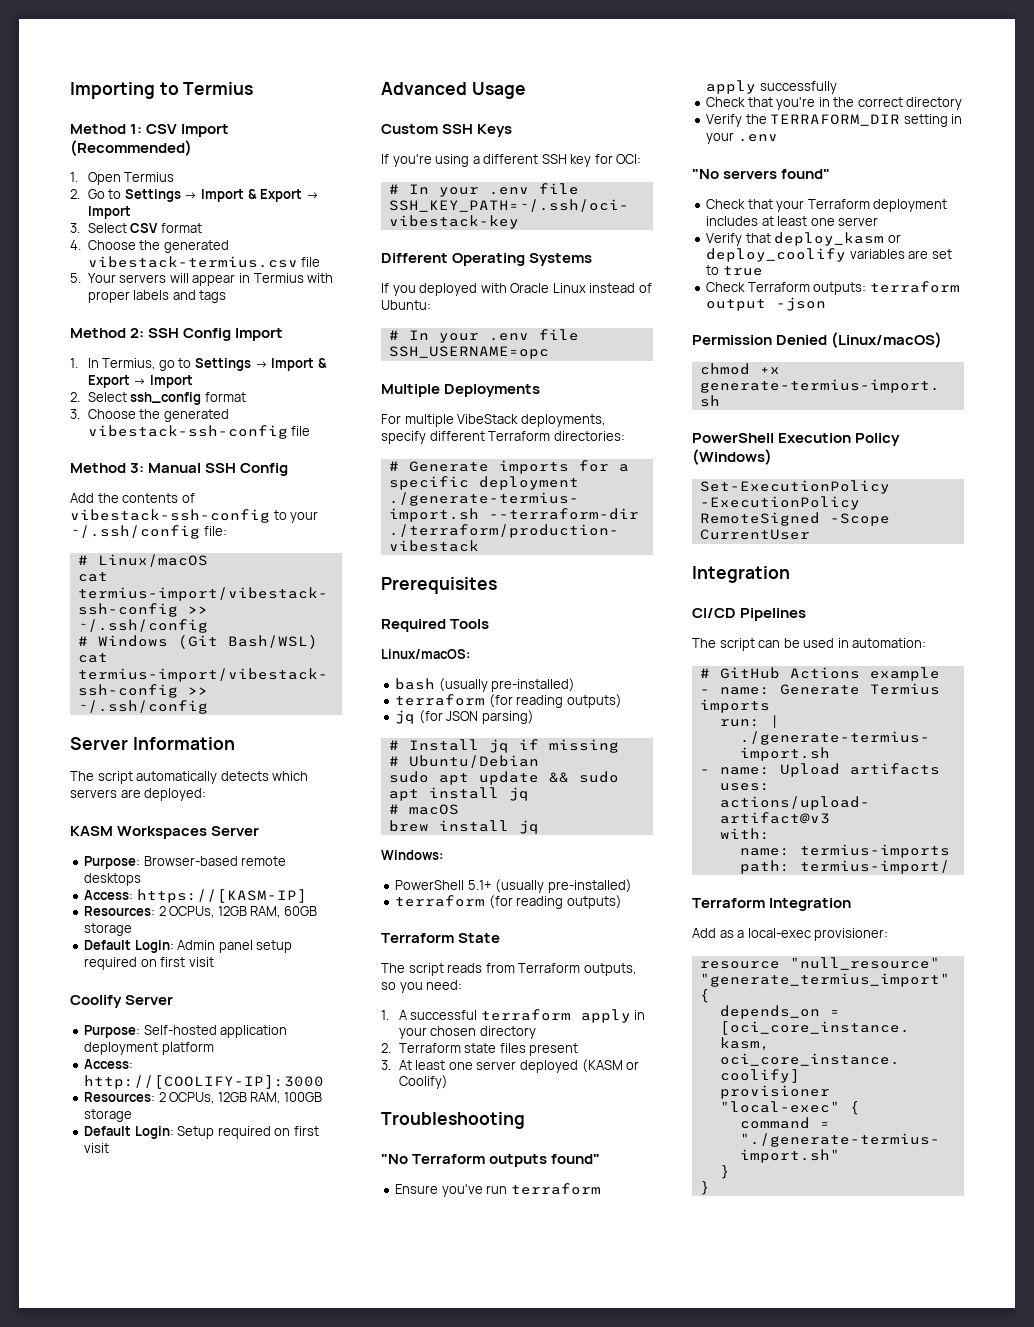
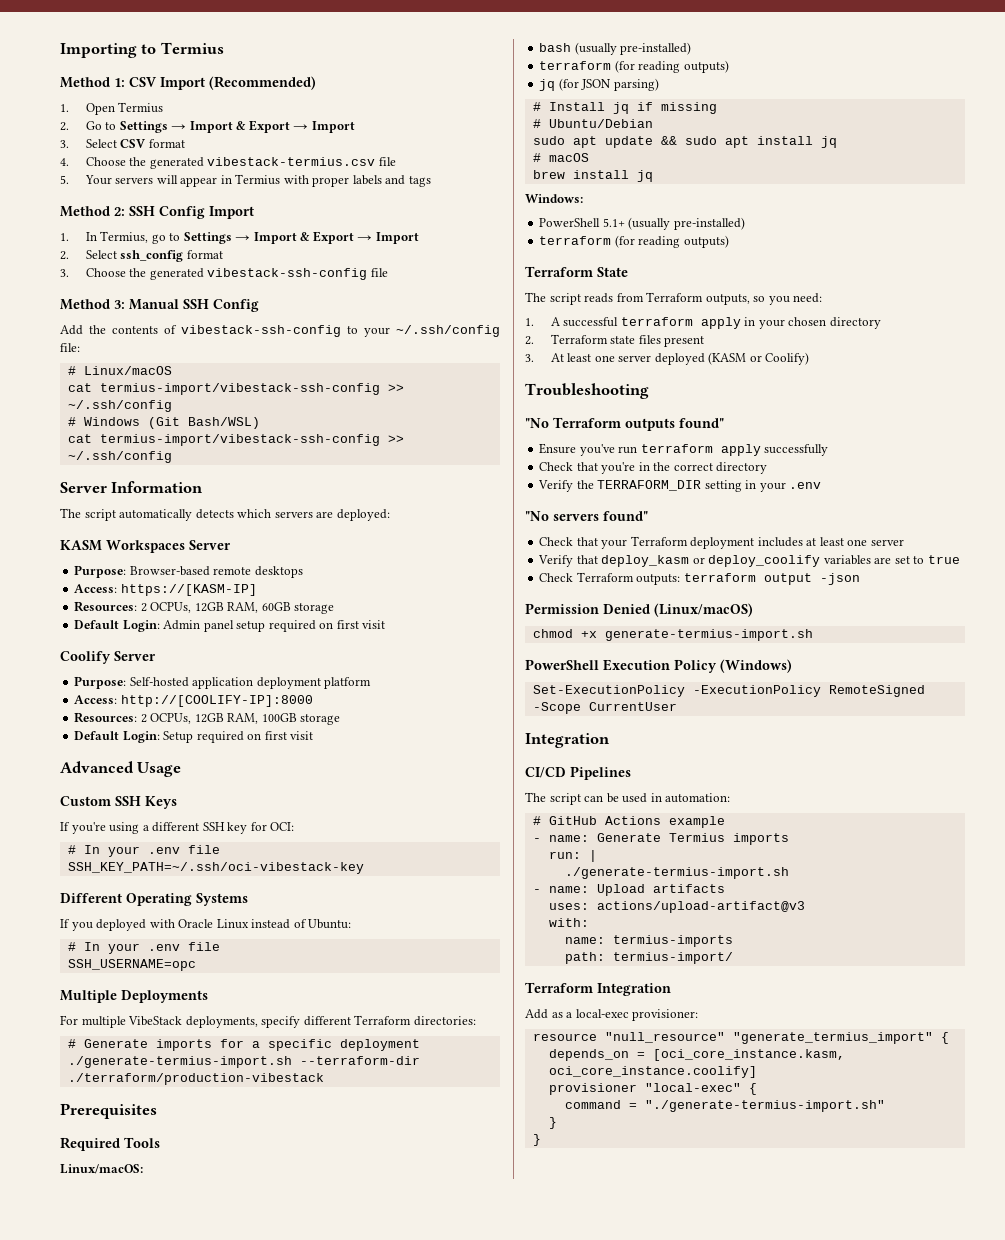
[84,1075,325,1089] http://[COOLIFY-IP]:3000 -> [120,695,313,707] http://[COOLIFY-IP]:8000

